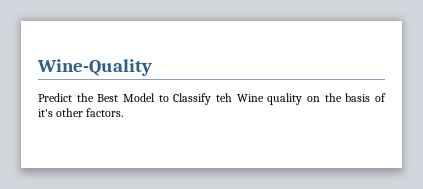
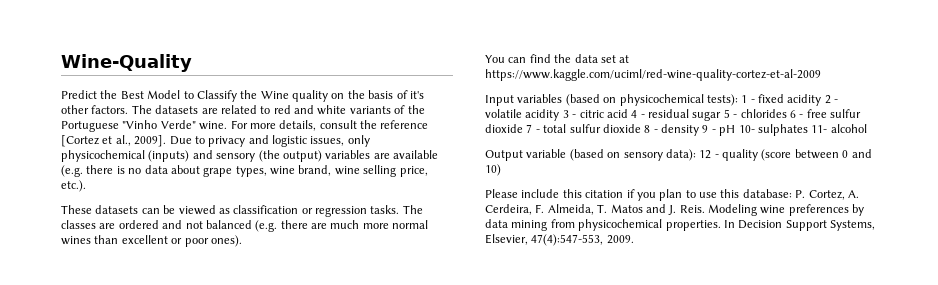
[216,93,232,102] teh -> [240,90,258,99] the
(124, 112) none -> [131,105,425,115] [61,120,429,132] [61,135,370,147] [61,150,438,162] [61,165,428,177] [61,180,86,192] [61,205,423,217] [61,220,429,232] [61,235,242,247] [485,54,630,63] [485,69,821,81] [485,94,839,106] [485,109,861,121] [485,124,867,136] [485,149,872,161] [485,164,501,176] [485,189,859,201] [485,204,865,216] [485,219,875,231] [485,234,634,246] The datasets are related to red and white variants of the Portuguese "Vinho Verde" wine. For more details, consult the reference [Cortez et al., 2009]. Due to privacy and logistic issues, only physicochemical (inputs) and sensory (the output) variables are available (e.g. there is no data about grape types, wine brand, wine selling price, etc.). // These datasets can be viewed as classification or regression tasks. The classes are ordered and not balanced (e.g. there are much more normal wines than excellent or poor ones). // You can find the data set at https://www.kaggle.com/uciml/red-wine-quality-cortez-et-al-2009 // Input variables (based on physicochemical tests): 1 - fixed acidity 2 - volatile acidity 3 - citric acid 4 - residual sugar 5 - chlorides 6 - free sulfur dioxide 7 - total sulfur dioxide 8 - density 9 - pH 10- sulphates 11- alcohol // Output variable (based on sensory data): 12 - quality (score between 0 and 10) // Please include this citation if you plan to use this database: P. Cortez, A. Cerdeira, F. Almeida, T. Matos and J. Reis. Modeling wine preferences by data mining from physicochemical properties. In Decision Support Systems, Elsevier, 47(4):547-553, 2009.

